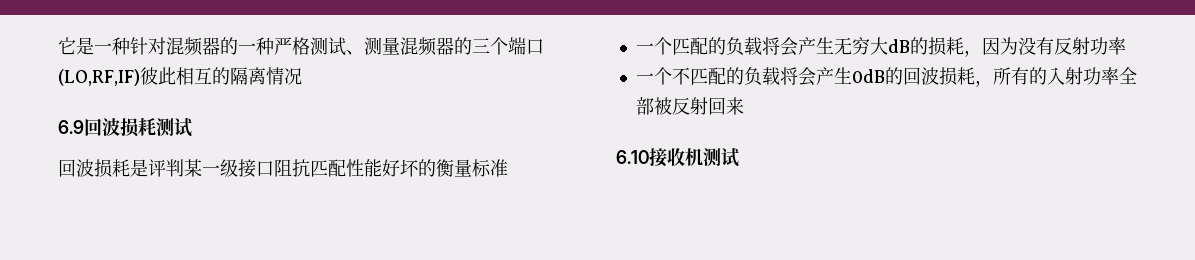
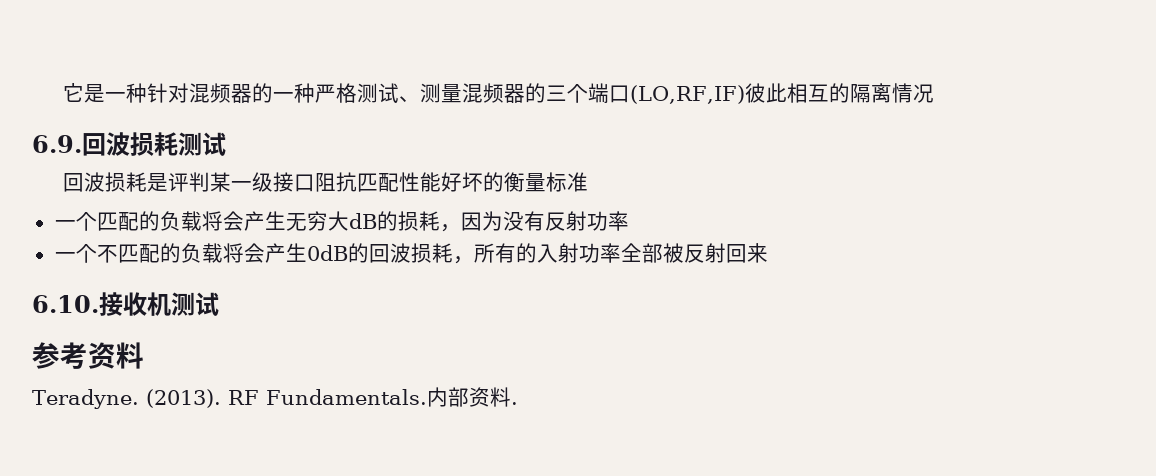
[58,120,84,134] 6.9 -> [32,135,82,153] 6.9.
[616,150,649,164] 6.10 -> [32,295,99,313] 6.10.
(739, 157) none -> [32,342,144,369] [32,387,518,409] // 参考资料 // Teradyne. (2013). RF Fundamentals.内部资料.

